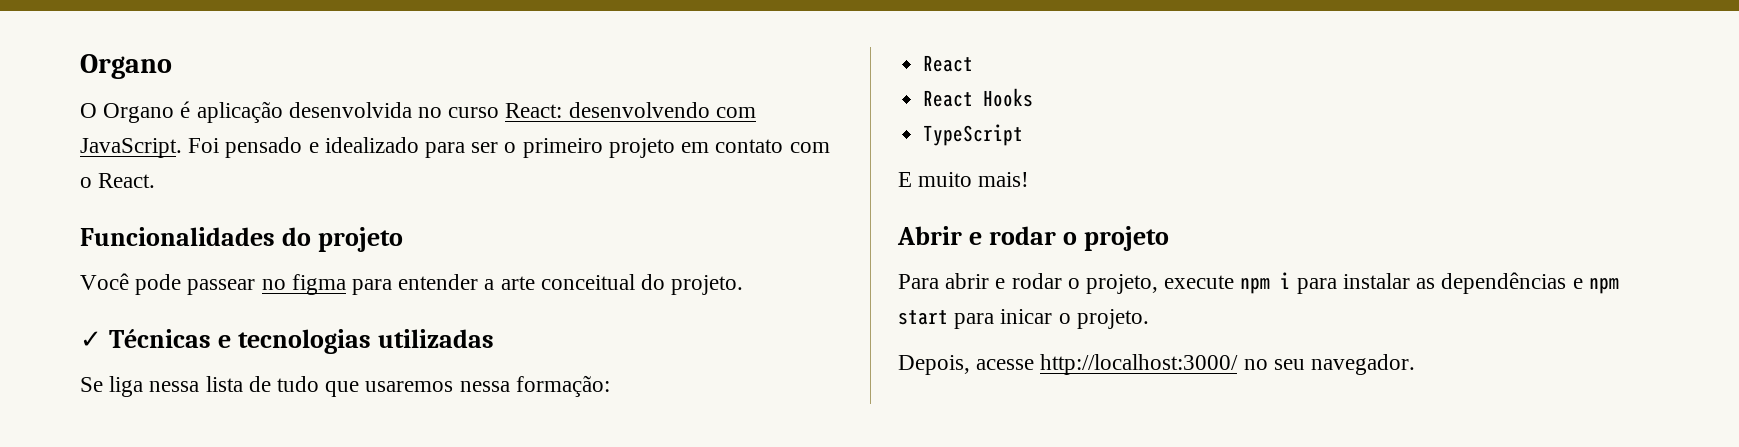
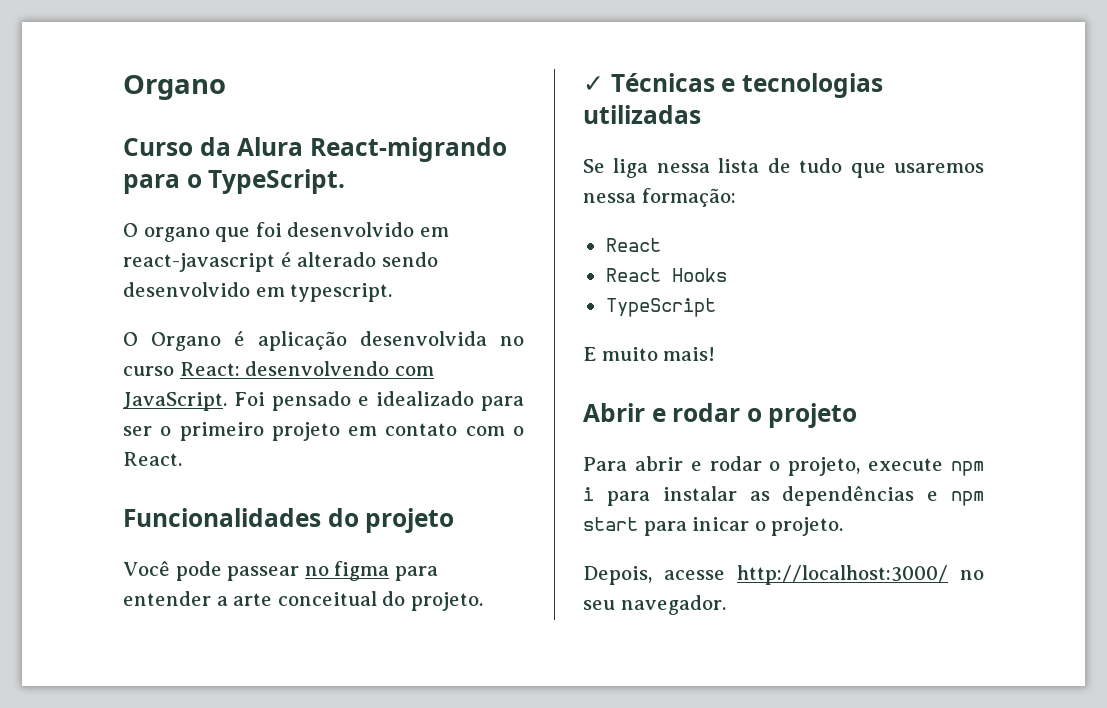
[80,54,172,79] Organo -> [123,75,226,100] [123,137,507,162] [123,169,346,194] [123,222,449,242] [123,252,438,272] [123,282,393,302] Organo // Curso da Alura React-migrando para o TypeScript. // O organo que foi desenvolvido em react-javascript é alterado sendo desenvolvido em typescript.

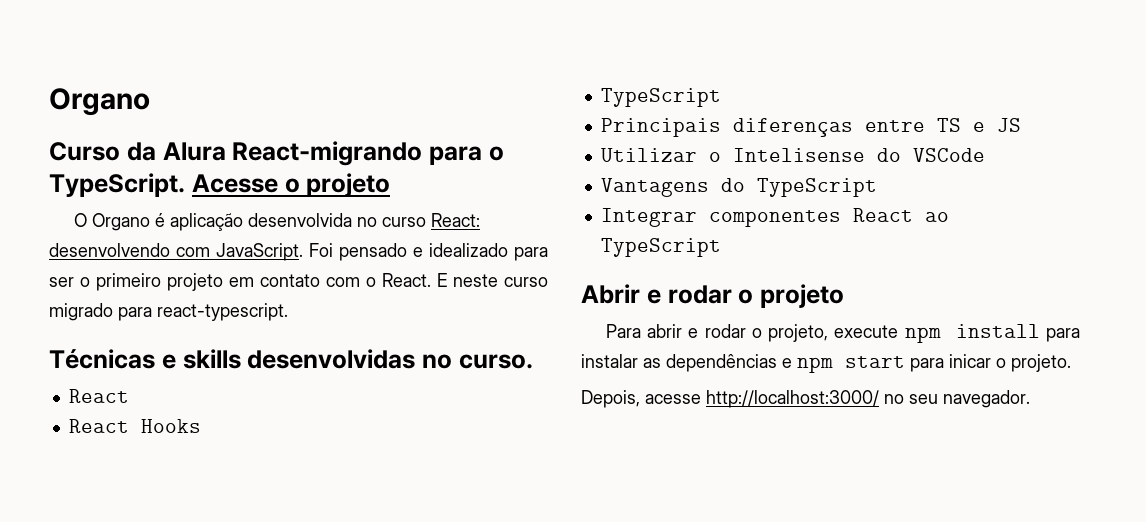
[123,222,449,242] [123,252,438,272] [123,282,393,302] // O organo que foi desenvolvido em react-javascript é alterado sendo desenvolvido em typescript. -> [191,173,391,197] Acesse o projeto
[123,508,455,533] [123,561,438,581] [123,591,483,611] [583,73,883,98] [583,105,701,124] [583,158,984,178] [583,188,736,207] [605,238,661,252] [605,268,727,282] [605,298,716,317] [583,347,716,361] // Funcionalidades do projeto // Você pode passear no figma para entender a arte conceitual do projeto. // ✓ Técnicas e tecnologias utilizadas // Se liga nessa lista de tudo que usaremos nessa formação: // React // React Hooks // TypeScript // E muito mais! -> [437,273,548,287] [49,303,288,321] [49,349,533,369] [68,389,129,403] [68,419,201,433] [600,88,721,107] [600,118,1021,137] [600,148,985,162] [600,178,877,197] [600,208,949,227] [600,238,721,257] E neste curso migrado para react-typescript. // Técnicas e skills desenvolvidas no curso. // React // React Hooks // TypeScript // Principais diferenças entre TS e JS // Utilizar o Intelisense do VSCode // Vantagens do TypeScript // Integrar componentes React ao TypeScript
[583,487,594,501] i -> [955,324,1040,338] install

